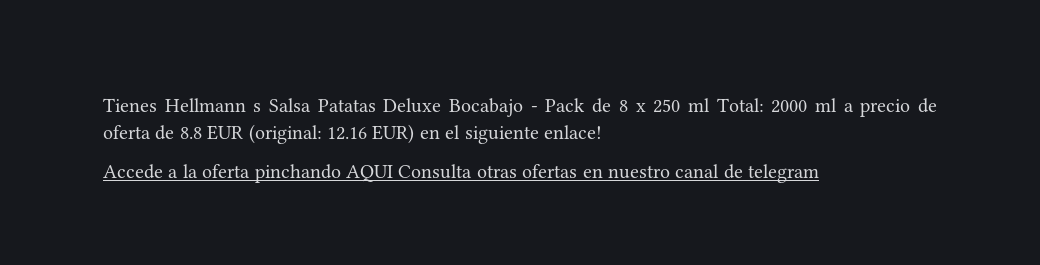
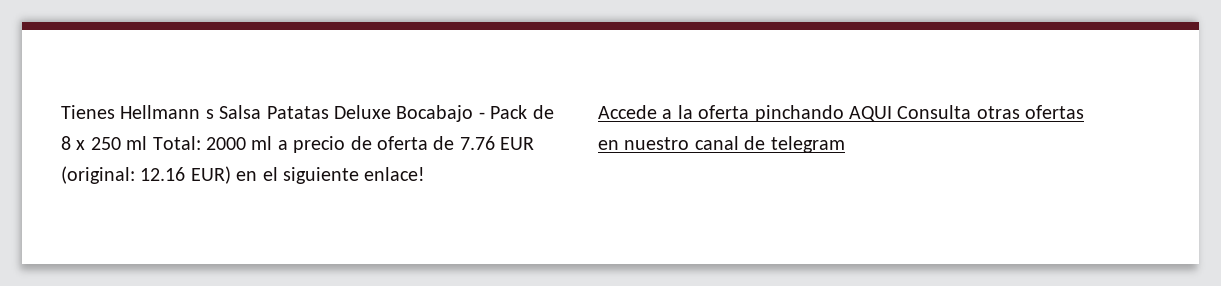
[179,127,202,139] 8.8 -> [459,136,495,150] 7.76

